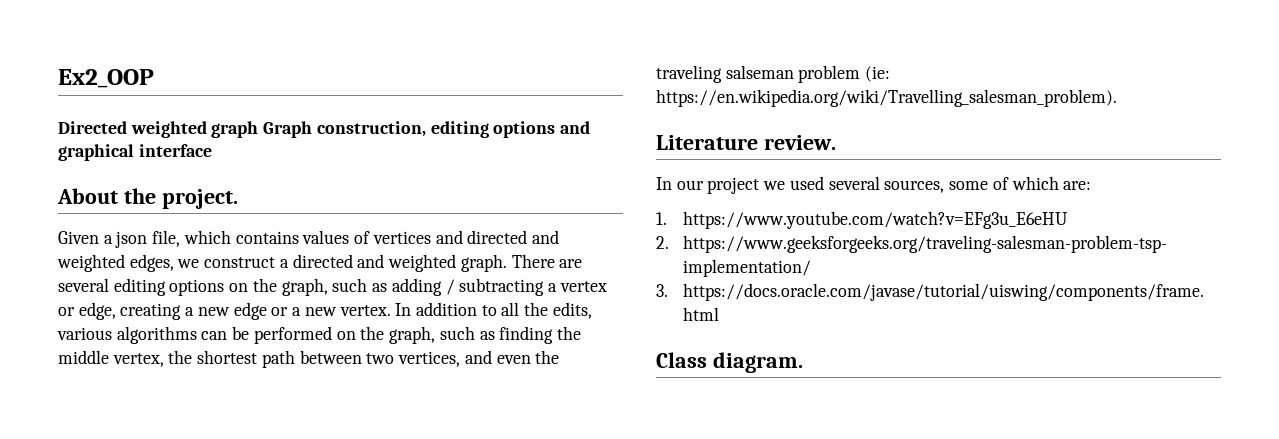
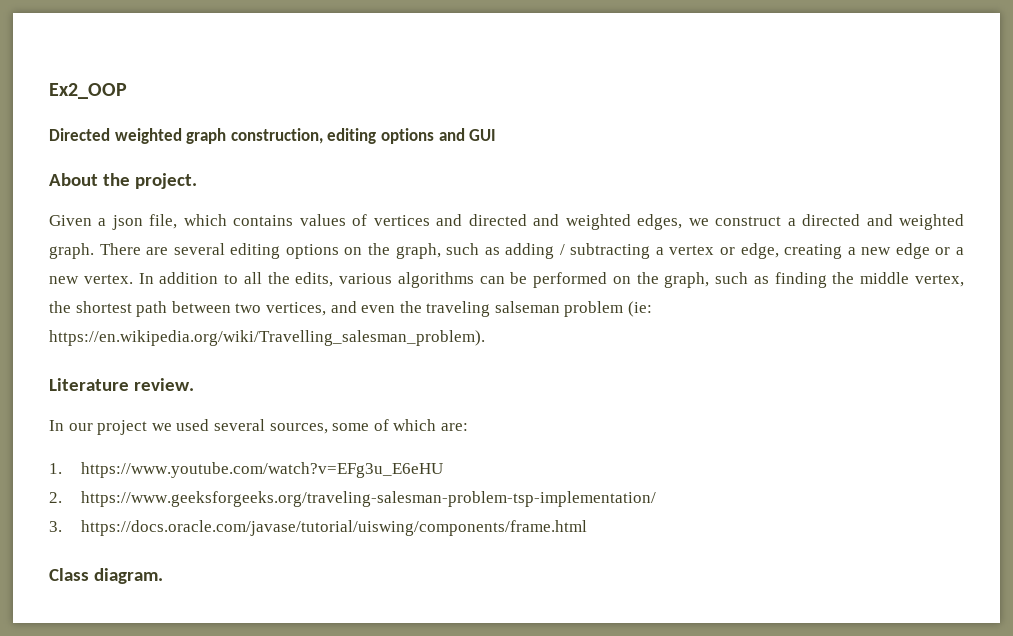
[263,121,313,138] Graph -> (227, 136) none
[58,144,212,161] graphical interface -> [469,129,497,141] GUI

